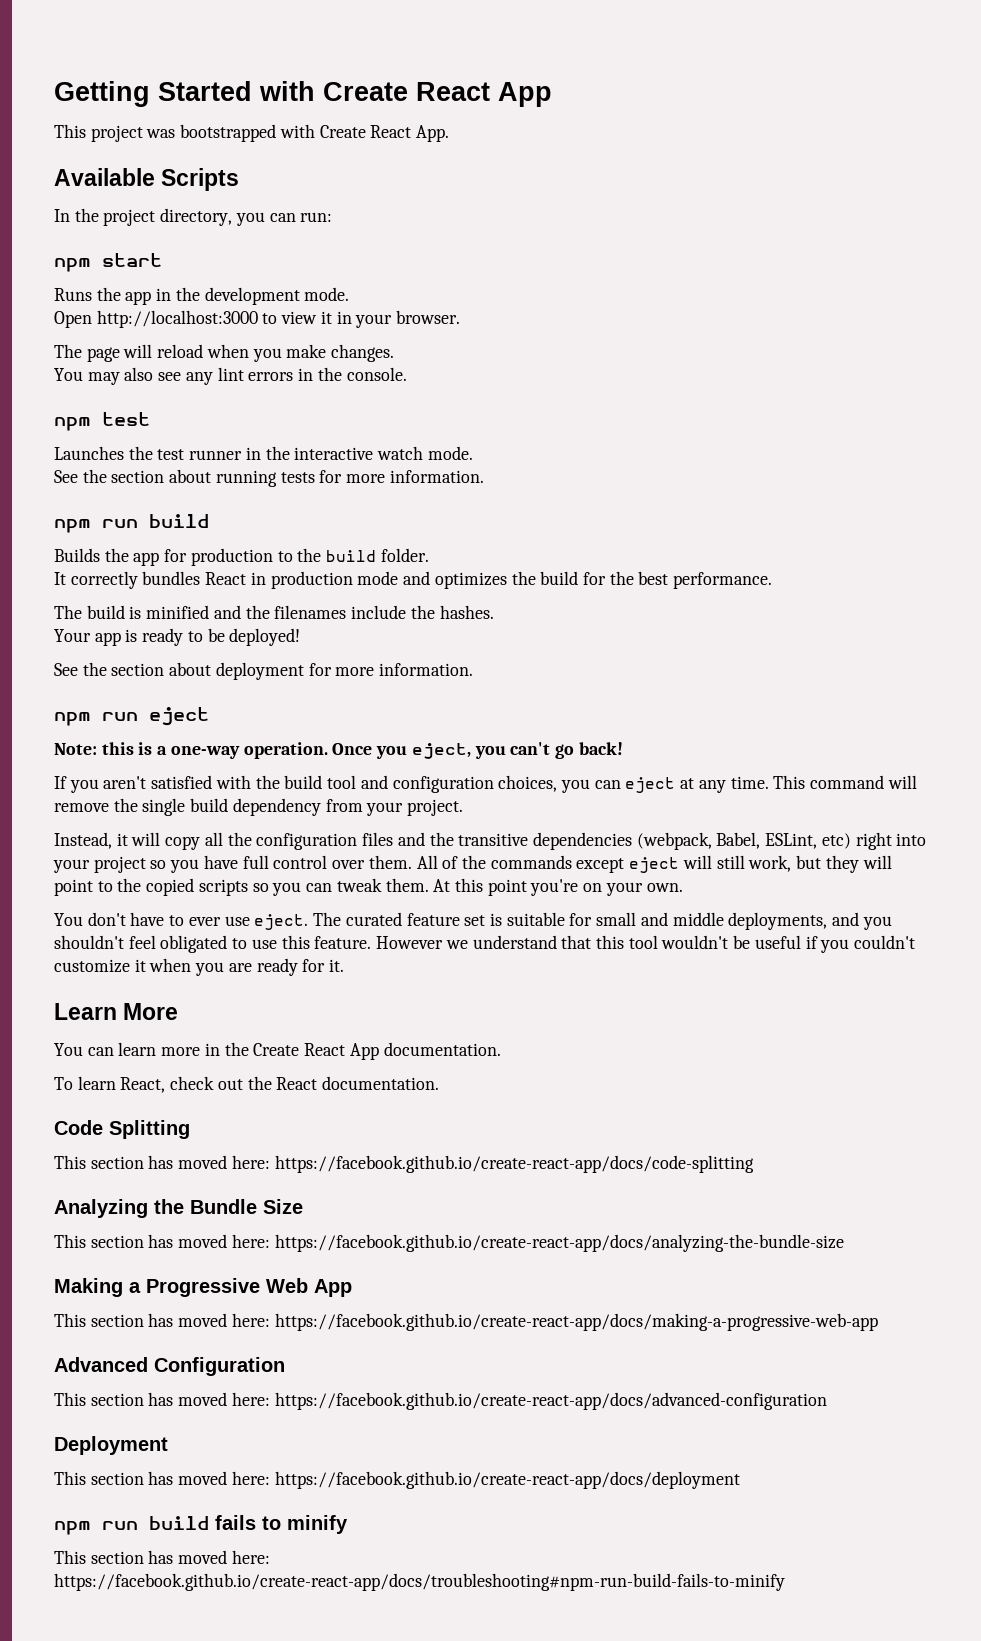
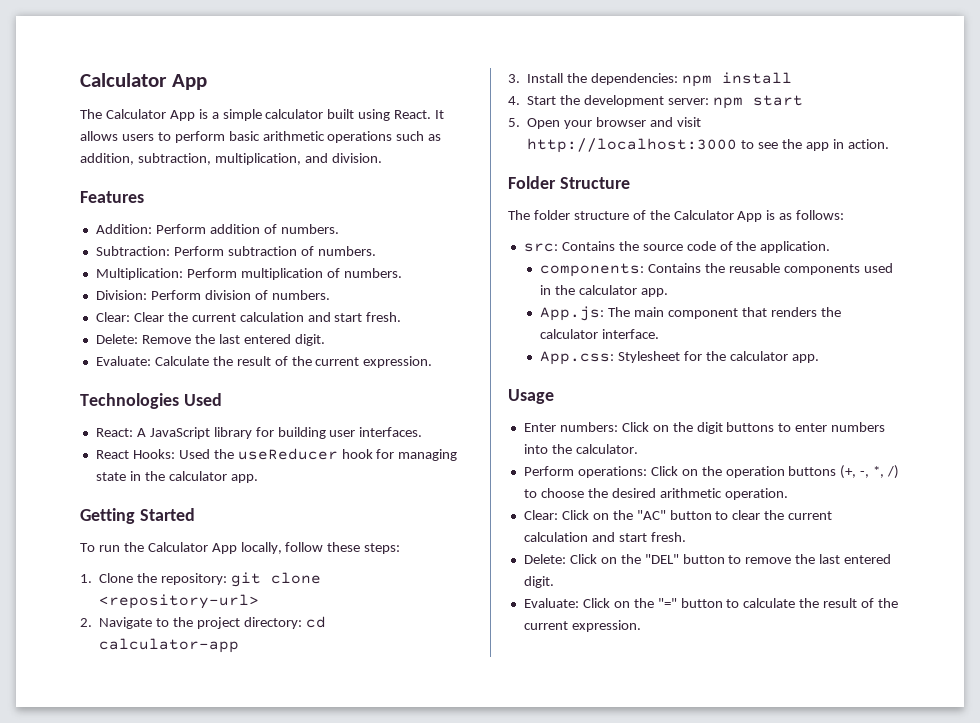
[54,81,552,107] [54,124,450,142] [54,168,240,191] [54,208,333,226] [54,253,162,272] [54,287,350,305] [54,310,461,328] [54,344,395,362] [54,367,407,385] [54,412,150,431] [54,446,473,460] [54,469,484,487] [54,514,209,533] [54,548,429,566] [54,571,773,589] [54,605,494,619] [54,628,301,646] [54,662,474,680] [54,707,209,726] [54,742,623,759] [54,775,917,793] [54,798,464,816] [54,832,927,850] [53,855,892,873] [54,878,683,896] [54,912,892,930] [54,935,916,953] [54,958,345,976] [54,1003,179,1020] [54,1042,501,1060] [54,1076,440,1093] [54,1120,190,1139] [54,1155,754,1173] [54,1199,303,1218] [54,1234,844,1252] [54,1278,352,1297] [54,1313,878,1331] [54,1357,285,1376] [54,1392,827,1410] [54,1436,168,1455] [54,1471,740,1489] [54,1515,348,1535] [54,1550,270,1564] [54,1573,785,1591] Getting Started with Create React App // This project was bootstrapped with Create React App. // Available Scripts // In the project directory, you can run: // npm start // Runs the app in the development mode. // Open http://localhost:3000 to view it in your browser. // The page will reload when you make changes. // You may also see any lint errors in the console. // npm test // Launches the test runner in the interactive watch mode. // See the section about running tests for more information. // npm run build // Builds the app for production to the build folder. // It correctly bundles React in production mode and optimizes the build for the best performance. // The build is minified and the filenames include the hashes. // Your app is ready to be deployed! // See the section about deployment for more information. // npm run eject // Note: this is a one-way operation. Once you eject, you can't go back! // If you aren't satisfied with the build tool and configuration choices, you can eject at any time. This command will remove the single build dependency from your project. // Instead, it will copy all the configuration files and the transitive dependencies (webpack, Babel, ESLint, etc) right into your project so you have full control over them. All of the commands except eject will still work, but they will point to the copied scripts so you can tweak them. At this point you're on your own. // You don't have to ever use eject. The curated feature set is suitable for small and middle deployments, and you shouldn't feel obligated to use this feature. However we understand that this tool wouldn't be useful if you couldn't customize it when you are ready for it. // Learn More // You can learn more in the Create React App documentation. // To learn React, check out the React documentation. // Code Splitting // This section has moved here: https://facebook.github.io/create-react-app/docs/code-splitting // Analyzing the Bundle Size // This section has moved here: https://facebook.github.io/create-react-app/docs/analyzing-the-bundle-size // Making a Progressive Web App // This section has moved here: https://facebook.github.io/create-react-app/docs/making-a-progressive-web-app // Advanced Configuration // This section has moved here: https://facebook.github.io/create-react-app/docs/advanced-configuration // Deployment // This section has moved here: https://facebook.github.io/create-react-app/docs/deployment // npm run build fails to minify // This section has moved here: https://facebook.github.io/create-react-app/docs/troubleshooting#npm-run-build-fails-to-minify -> [80,73,207,90] [80,109,445,121] [80,131,442,143] [80,153,382,165] [80,191,144,203] [95,224,339,234] [95,246,376,256] [95,268,402,280] [95,290,330,300] [95,312,402,322] [95,334,325,346] [95,356,433,368] [80,393,222,409] [95,427,423,439] [95,448,458,461] [95,471,258,483] [80,508,195,524] [80,542,401,554] [80,572,321,587] [99,594,260,609] [80,616,326,629] [99,638,240,653] [508,72,792,87] [508,95,803,109] [508,117,701,129] [527,138,889,153] [508,176,630,189] [508,210,845,222] [523,241,831,253] [540,263,893,277] [540,285,668,297] [540,306,841,321] [540,329,660,339] [540,351,819,365] [508,389,554,404] [523,422,886,434] [523,444,638,454] [523,465,900,479] [523,488,788,500] [523,510,833,520] [523,532,686,542] [523,554,892,564] [523,576,554,588] [523,598,899,608] [523,620,641,632] Calculator App // The Calculator App is a simple calculator built using React. It allows users to perform basic arithmetic operations such as addition, subtraction, multiplication, and division. // Features // Addition: Perform addition of numbers. // Subtraction: Perform subtraction of numbers. // Multiplication: Perform multiplication of numbers. // Division: Perform division of numbers. // Clear: Clear the current calculation and start fresh. // Delete: Remove the last entered digit. // Evaluate: Calculate the result of the current expression. // Technologies Used // React: A JavaScript library for building user interfaces. // React Hooks: Used the useReducer hook for managing state in the calculator app. // Getting Started // To run the Calculator App locally, follow these steps: // 1. Clone the repository: git clone <repository-url> // 2. Navigate to the project directory: cd calculator-app // 3. Install the dependencies: npm install // 4. Start the development server: npm start // 5. Open your browser and visit http://localhost:3000 to see the app in action. // Folder Structure // The folder structure of the Calculator App is as follows: // src: Contains the source code of the application. // components: Contains the reusable components used in the calculator app. // App.js: The main component that renders the calculator interface. // App.css: Stylesheet for the calculator app. // Usage // Enter numbers: Click on the digit buttons to enter numbers into the calculator. // Perform operations: Click on the operation buttons (+, -, *, /) to choose the desired arithmetic operation. // Clear: Click on the "AC" button to clear the current calculation and start fresh. // Delete: Click on the "DEL" button to remove the last entered digit. // Evaluate: Click on the "=" button to calculate the result of the current expression.

